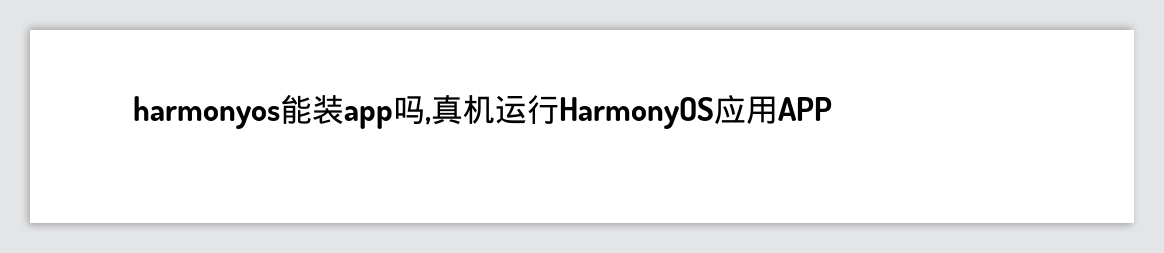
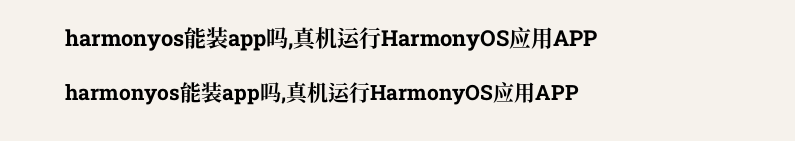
(832, 109) none -> [65,81,579,105] // harmonyos能装app吗,真机运行HarmonyOS应用APP

